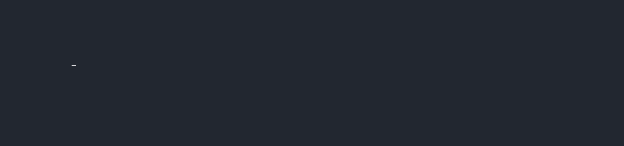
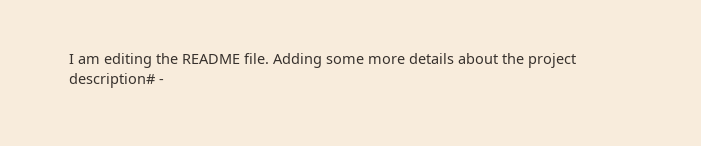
(71, 67) none -> [69,53,576,68] [69,73,155,88] I am editing the README file. Adding some more details about the project description#

